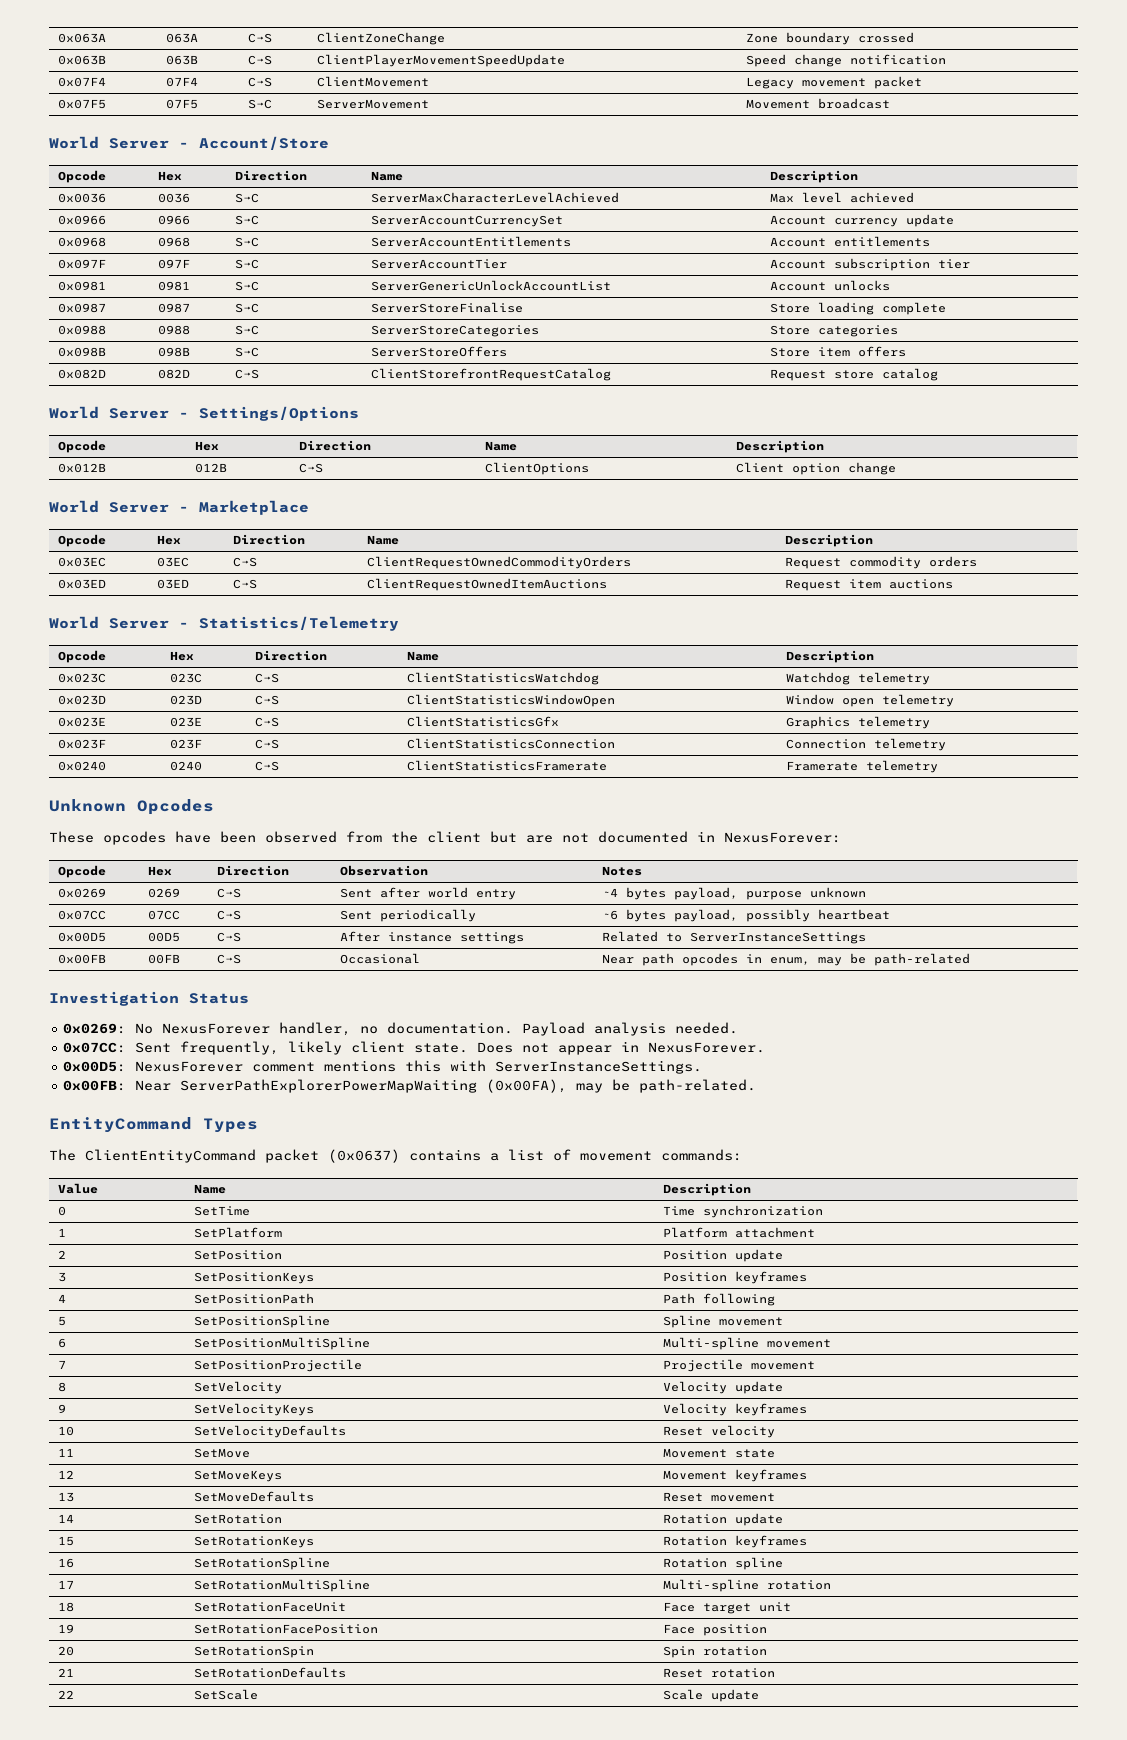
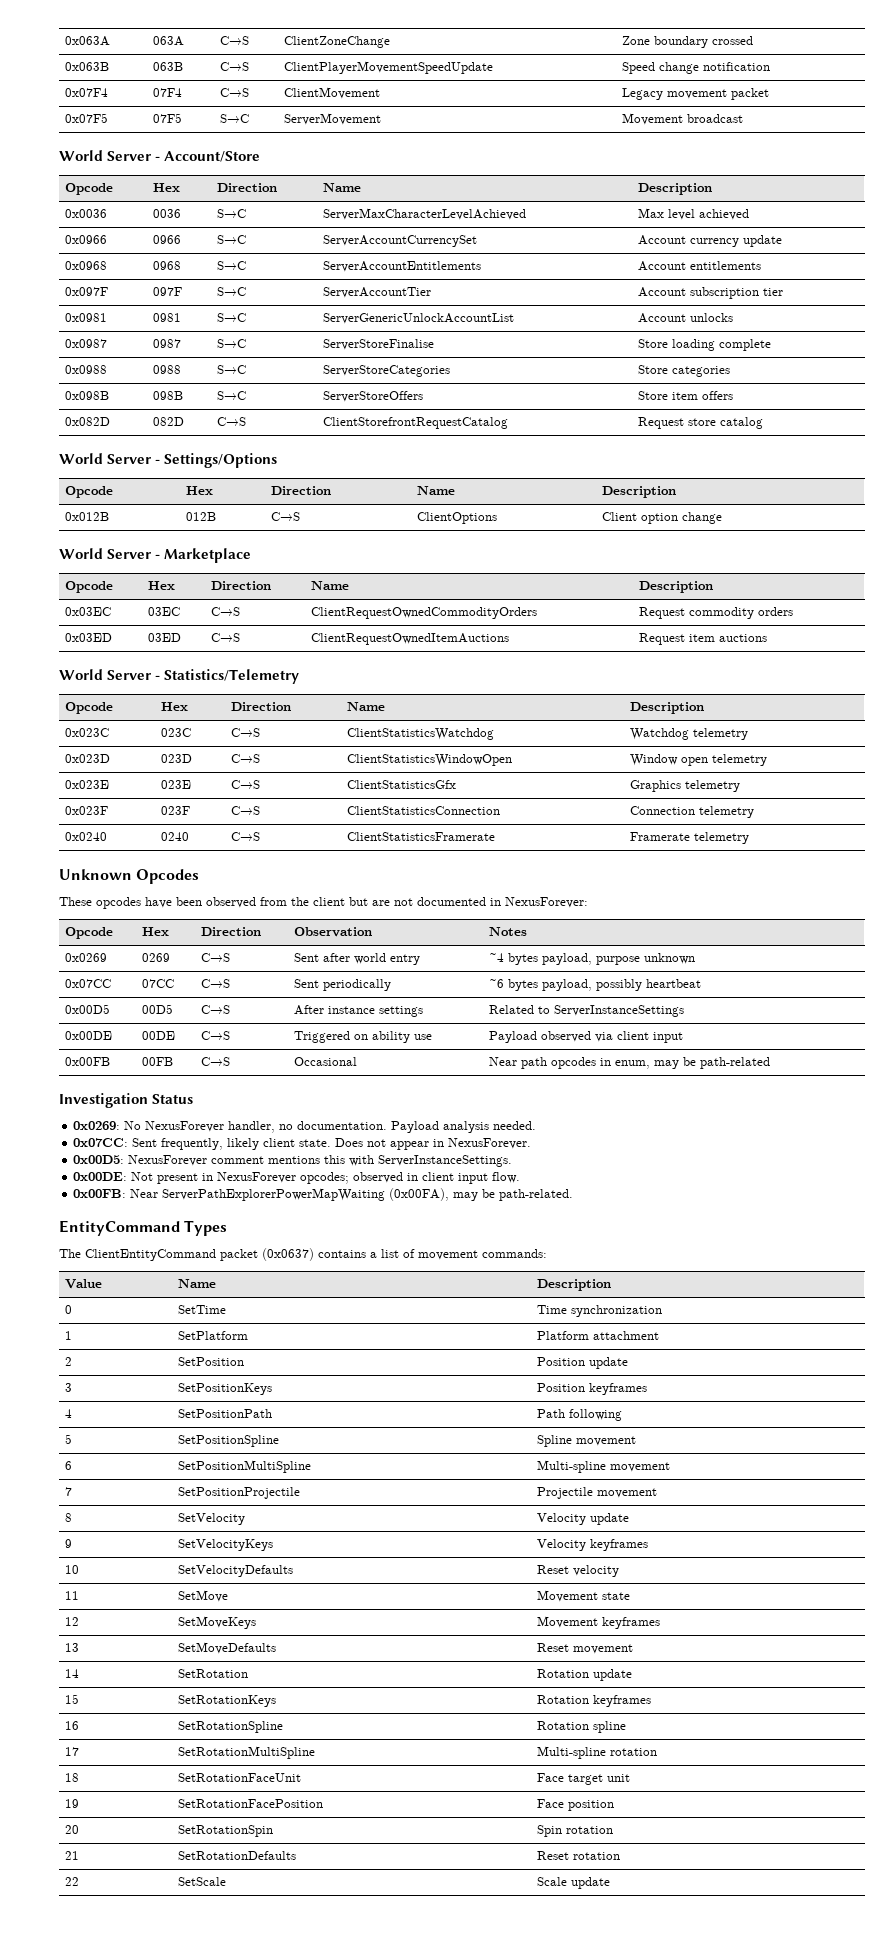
(867, 938) none -> [64,1031,112,1040] [141,1031,175,1040] [200,1031,230,1040] [293,1031,432,1043] [488,1031,683,1043] // 0x00DE | 00DE | C→S | Triggered on ability use | Payload observed via client input
(703, 1067) none -> [73,1172,521,1184] // 0x00DE: Not present in NexusForever opcodes; observed in client input flow.

